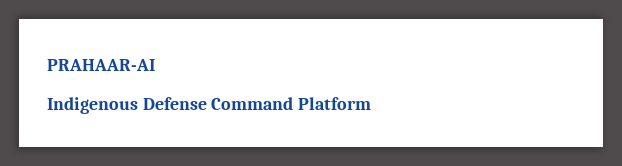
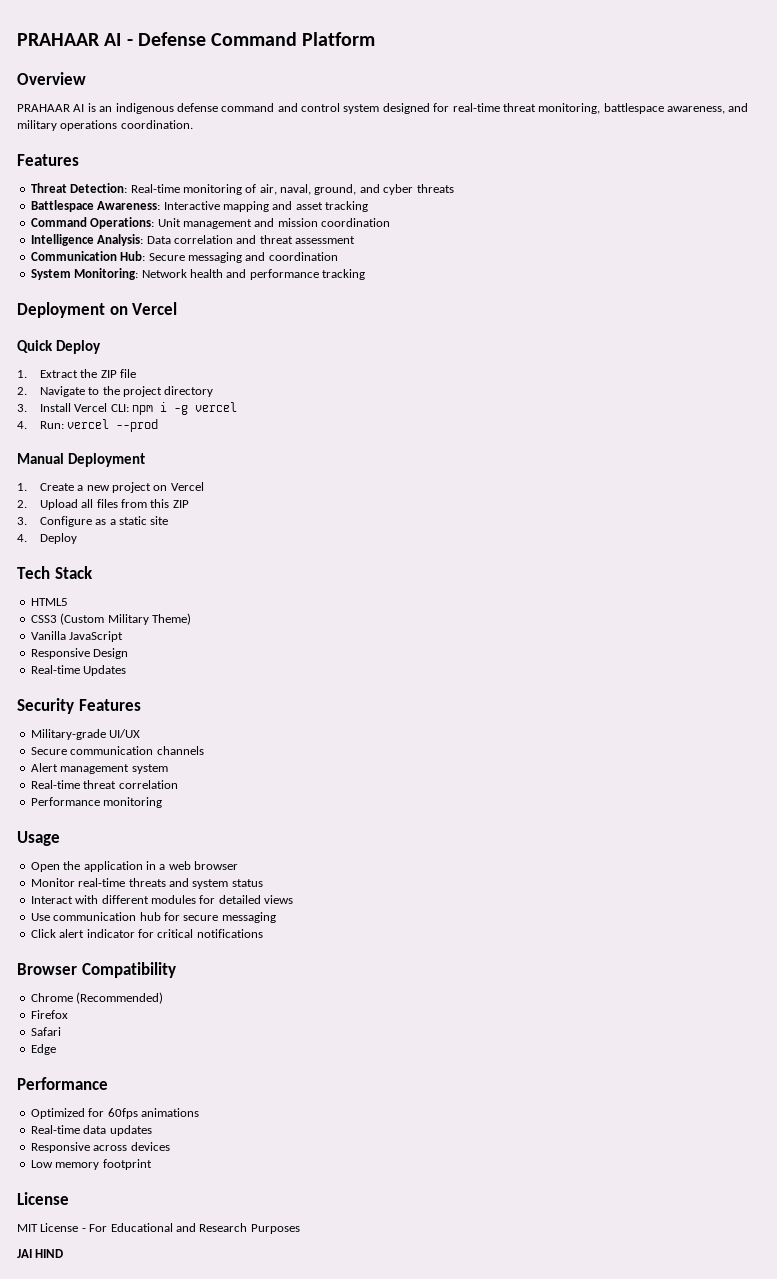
[47,59,155,71] [47,97,138,114] PRAHAAR-AI // Indigenous -> [17,33,133,46] PRAHAAR AI -
(372, 103) none -> [17,72,86,85] [17,103,749,114] [17,120,193,131] [17,154,79,166] [30,183,454,195] [30,200,368,212] [30,217,390,229] [30,234,355,246] [30,251,338,263] [30,268,365,280] [17,302,178,318] [17,340,101,354] [17,369,137,378] [17,386,214,397] [17,402,238,415] [17,419,159,432] [17,453,145,467] [17,482,204,493] [17,499,189,510] [17,516,169,527] [17,533,77,544] [17,566,93,579] [30,598,68,606] [30,613,191,625] [30,631,124,642] [30,648,129,659] [30,665,127,676] [17,698,141,714] [30,729,141,740] [30,746,204,755] [30,763,168,774] [30,780,178,789] [30,797,163,808] [17,831,60,846] [30,861,238,872] [30,878,263,889] [30,895,293,904] [30,912,276,923] [30,929,263,938] [17,962,176,978] [30,992,164,1004] [30,1010,68,1019] [30,1027,61,1036] [30,1044,56,1055] [17,1077,108,1090] [30,1108,199,1119] [30,1125,152,1136] [30,1142,170,1153] [30,1159,152,1170] [17,1192,69,1205] [17,1223,300,1234] [17,1249,64,1258] // Overview // PRAHAAR AI is an indigenous defense command and control system designed for real-time threat monitoring, battlespace awareness, and military operations coordination. // Features // Threat Detection: Real-time monitoring of air, naval, ground, and cyber threats // Battlespace Awareness: Interactive mapping and asset tracking // Command Operations: Unit management and mission coordination // Intelligence Analysis: Data correlation and threat assessment // Communication Hub: Secure messaging and coordination // System Monitoring: Network health and performance tracking // Deployment on Vercel // Quick Deploy // 1. Extract the ZIP file // 2. Navigate to the project directory // 3. Install Vercel CLI: npm i -g vercel // 4. Run: vercel --prod // Manual Deployment // 1. Create a new project on Vercel // 2. Upload all files from this ZIP // 3. Configure as a static site // 4. Deploy // Tech Stack // HTML5 // CSS3 (Custom Military Theme) // Vanilla JavaScript // Responsive Design // Real-time Updates // Security Features // Military-grade UI/UX // Secure communication channels // Alert management system // Real-time threat correlation // Performance monitoring // Usage // Open the application in a web browser // Monitor real-time threats and system status // Interact with different modules for detailed views // Use communication hub for secure messaging // Click alert indicator for critical notifications // Browser Compatibility // Chrome (Recommended) // Firefox // Safari // Edge // Performance // Optimized for 60fps animations // Real-time data updates // Responsive across devices // Low memory footprint // License // MIT License - For Educational and Research Purposes // JAI HIND

